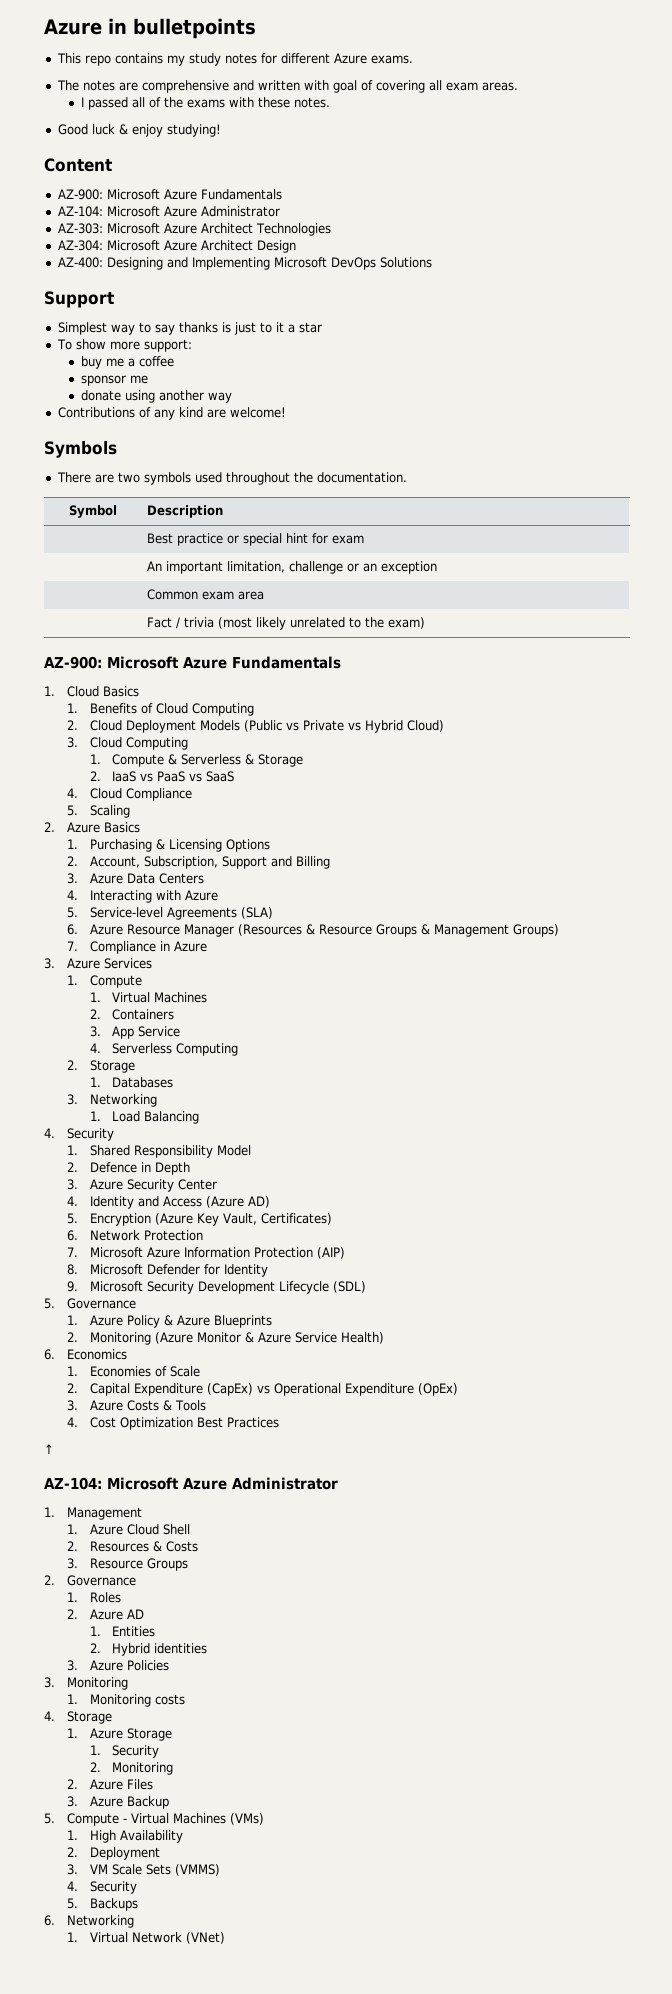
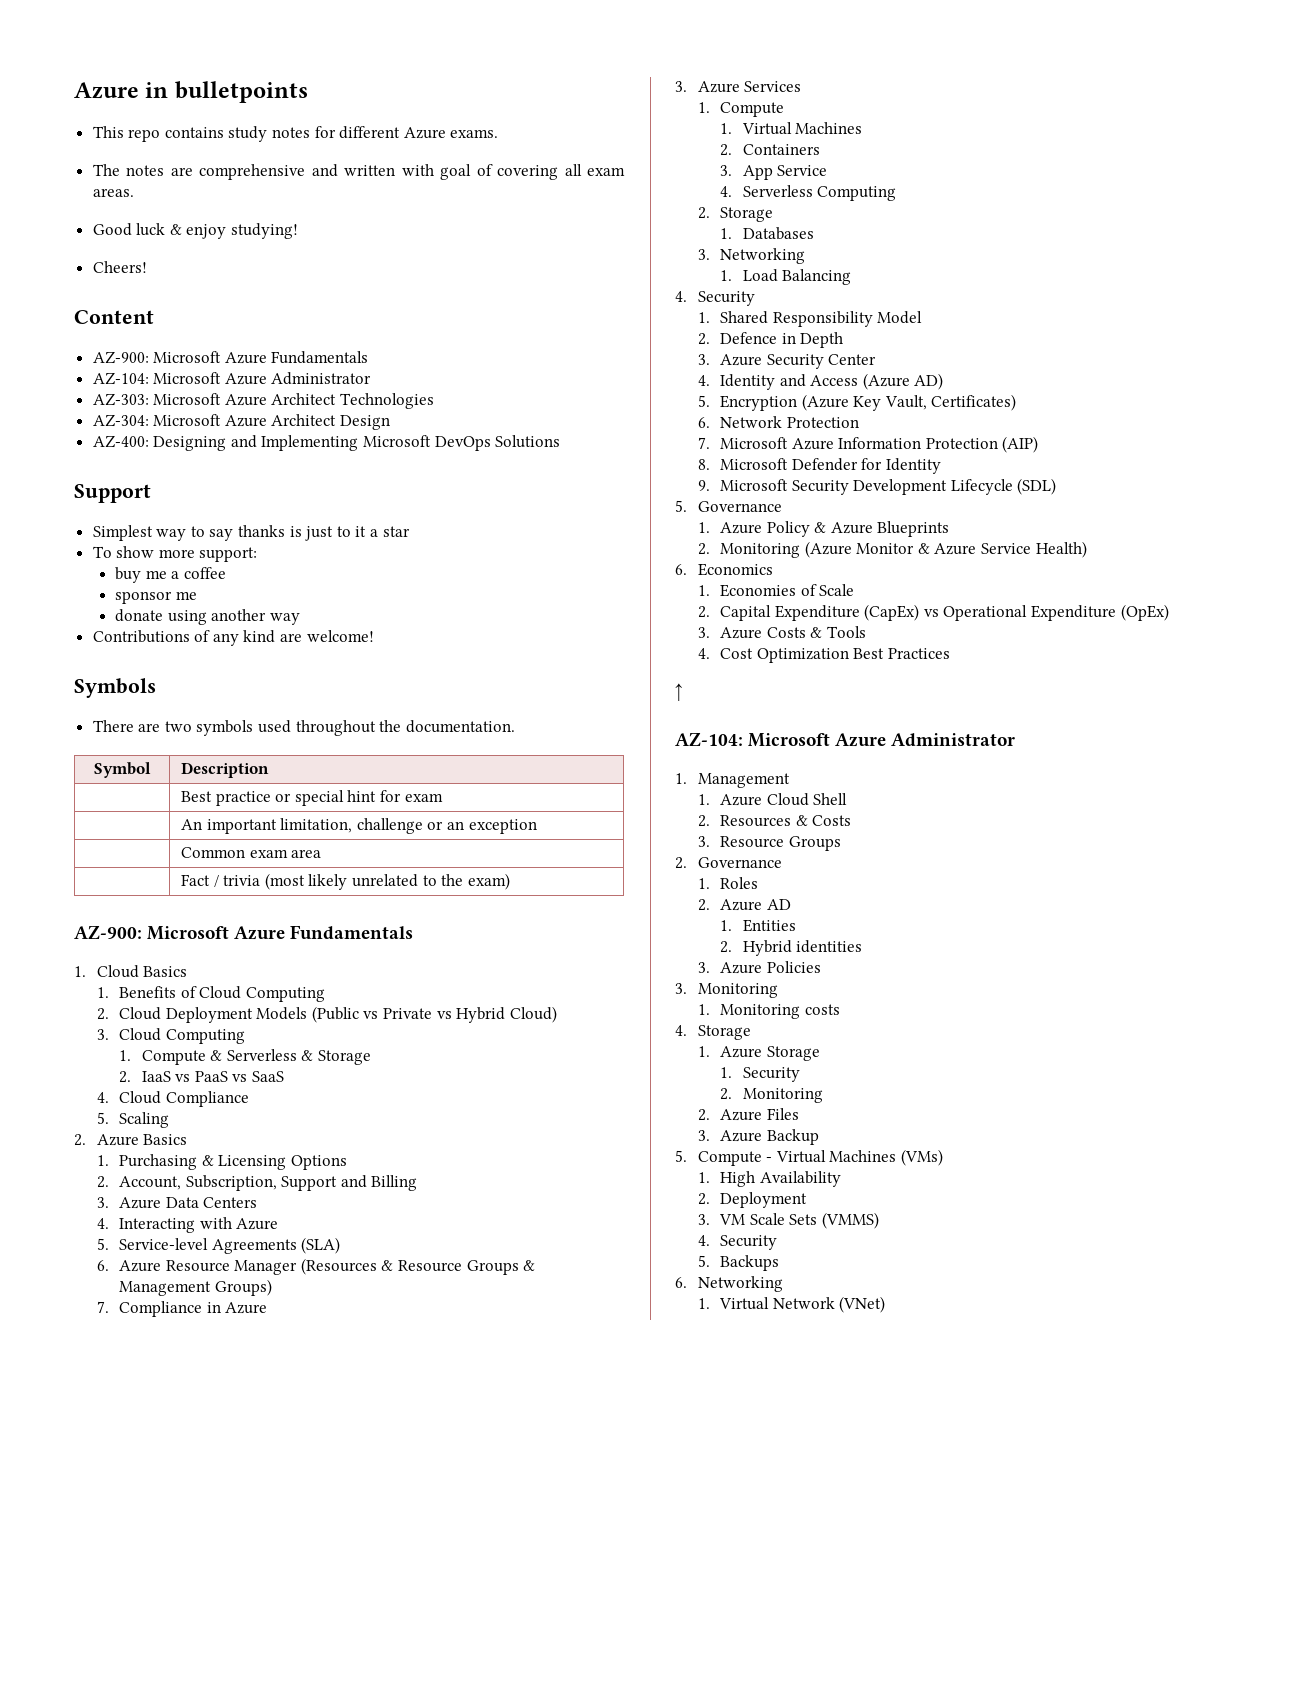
[166,55,185,66] my -> (224, 132) none
[80,97,330,110] // I passed all of the exams with these notes. -> (134, 192) none
(221, 130) none -> [92,261,147,273] // Cheers!

